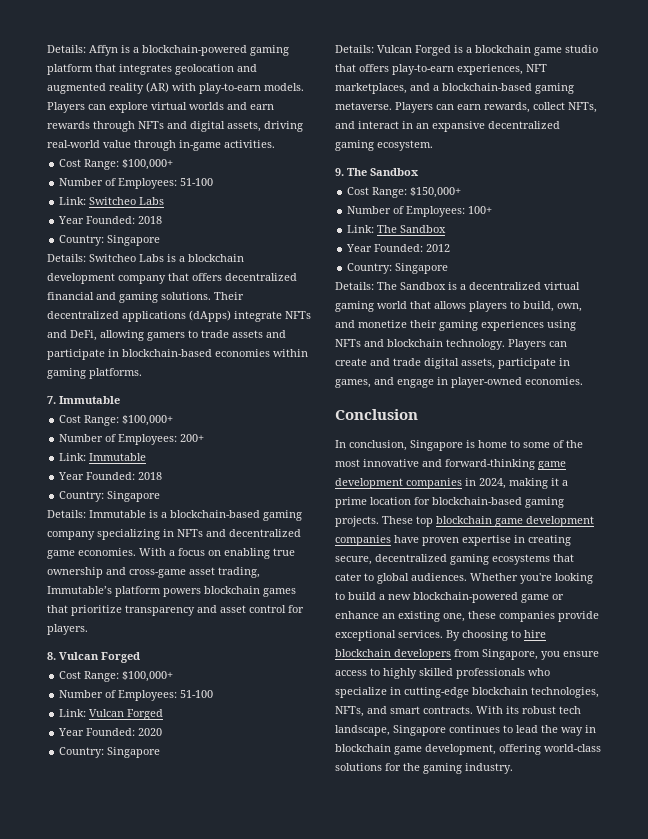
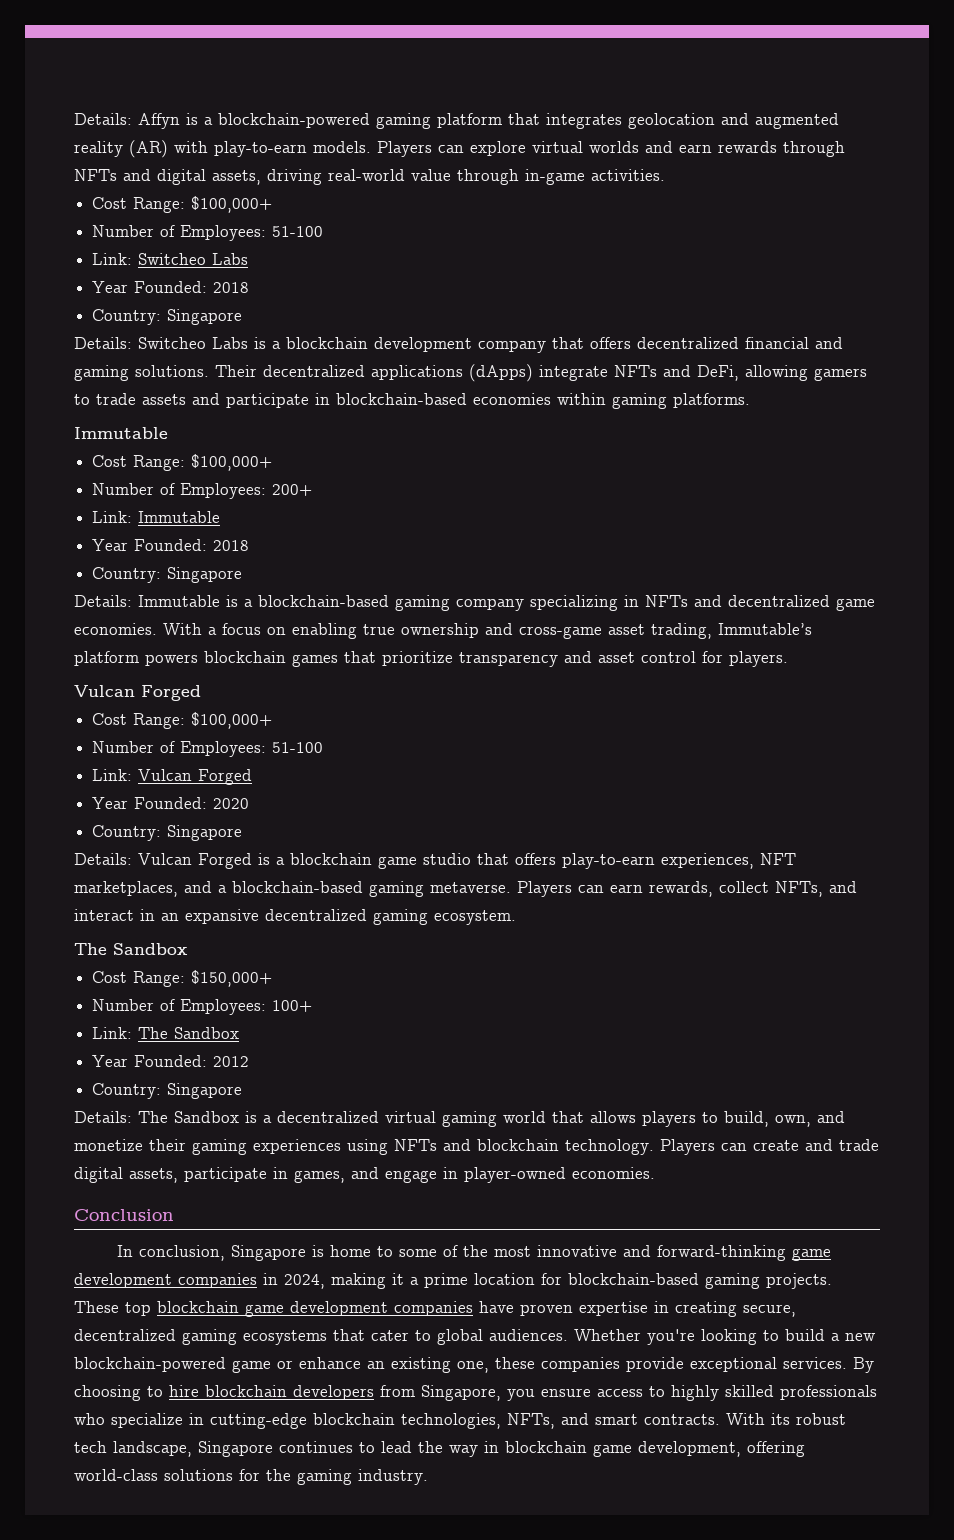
[47,396,56,404] 7. -> (750, 400) none
[47,652,56,660] 8. -> (788, 659) none
[335,168,344,176] 9. -> (516, 917) none

